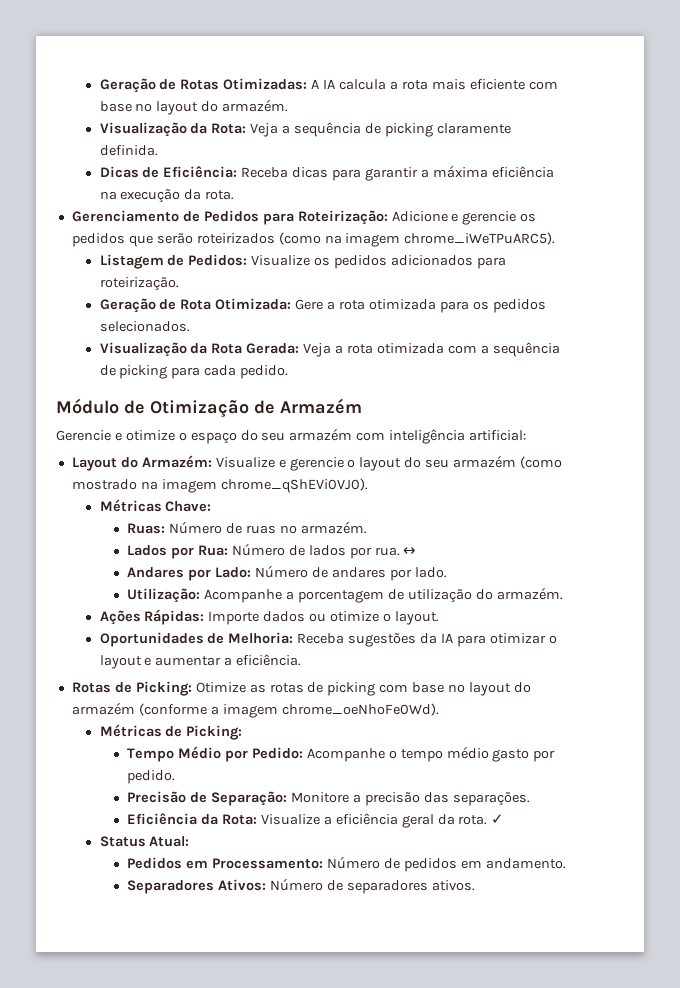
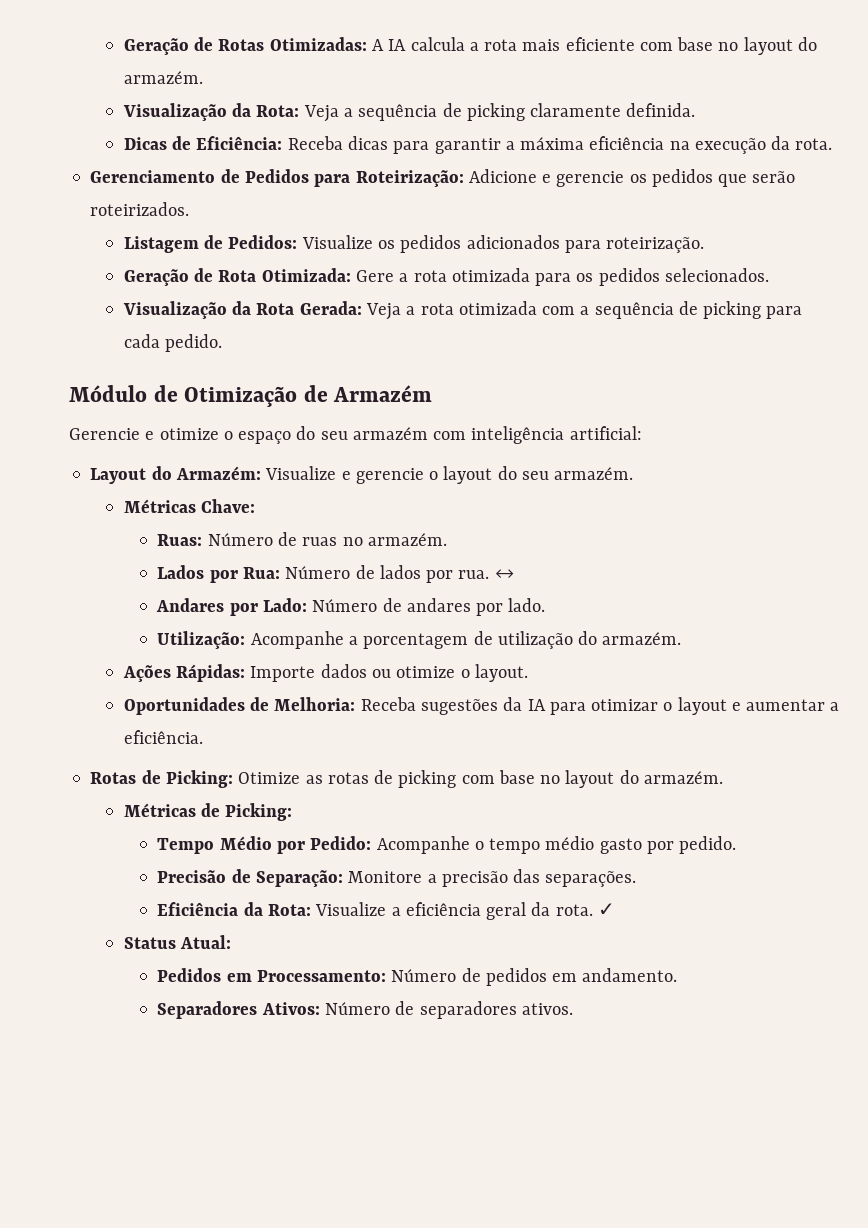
[196,232,556,247] roteirizados (como na imagem chrome_iWeTPuARC5). -> [90,202,190,216] roteirizados.
[453,455,563,469] [71,478,368,493] armazém (como mostrado na imagem chrome_qShEVi0VJ0). -> [554,467,634,480] armazém.
[71,702,439,718] armazém (conforme a imagem chrome_oeNhoFe0Wd). -> [643,771,723,784] armazém.

